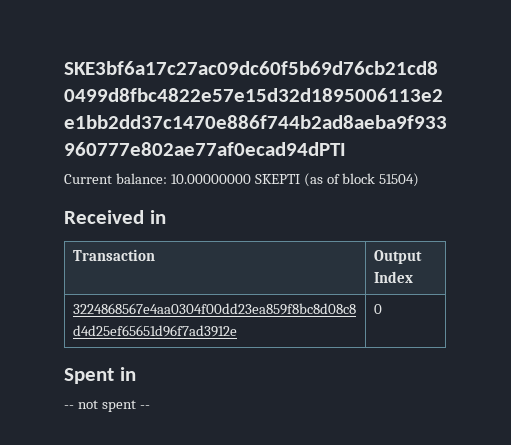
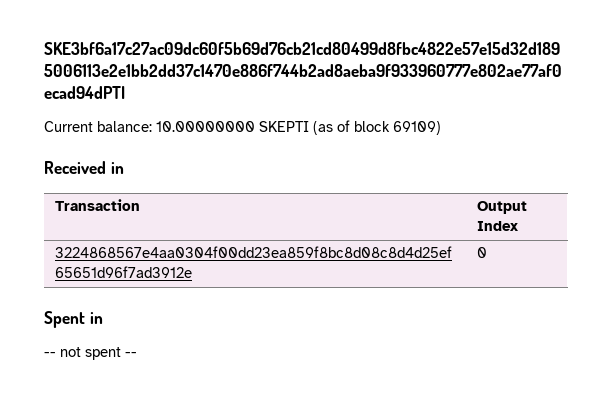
[379,173,420,187] 51504) -> [393,121,441,135] 69109)

